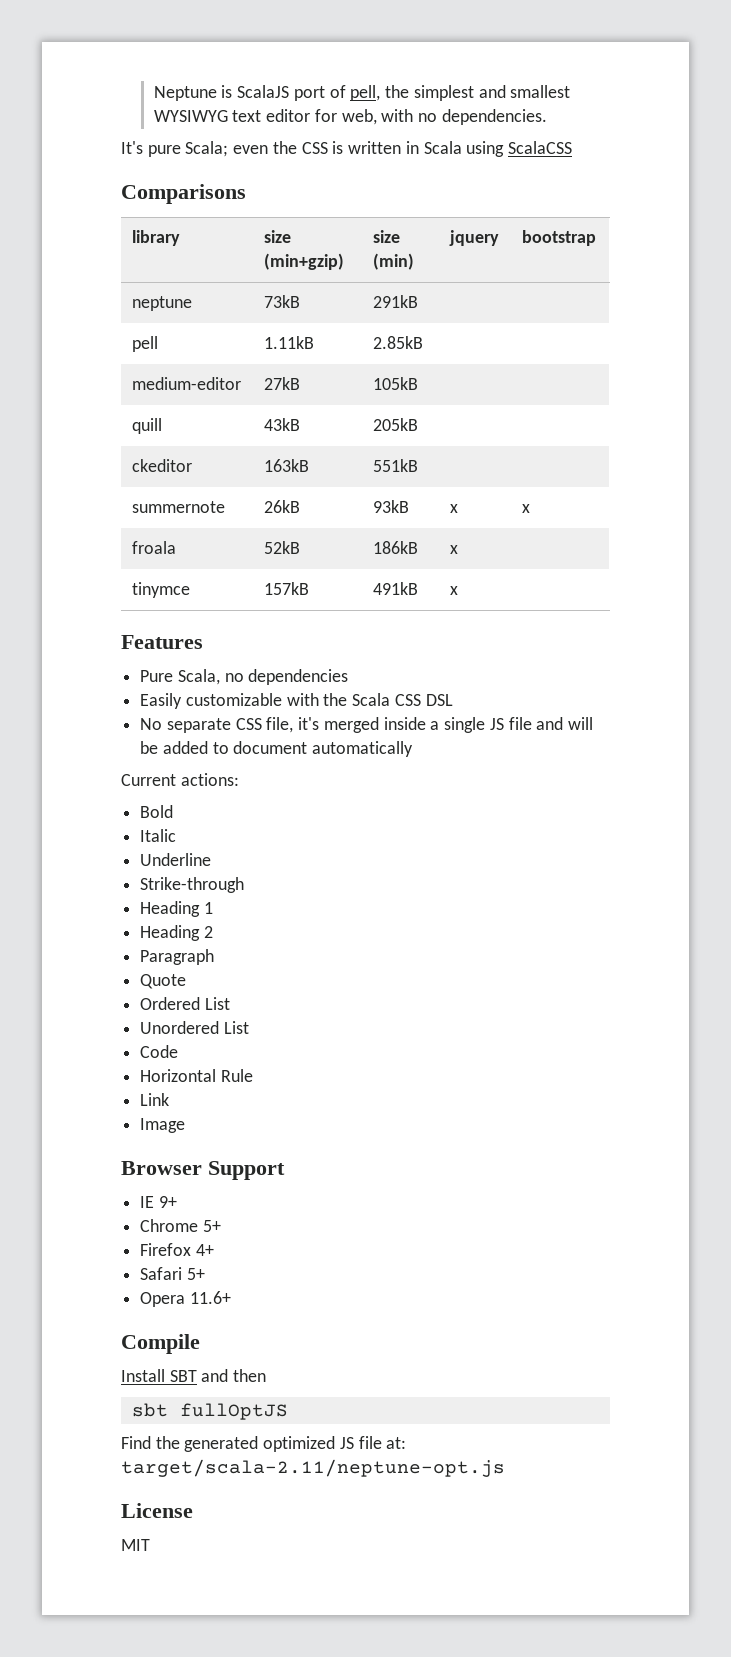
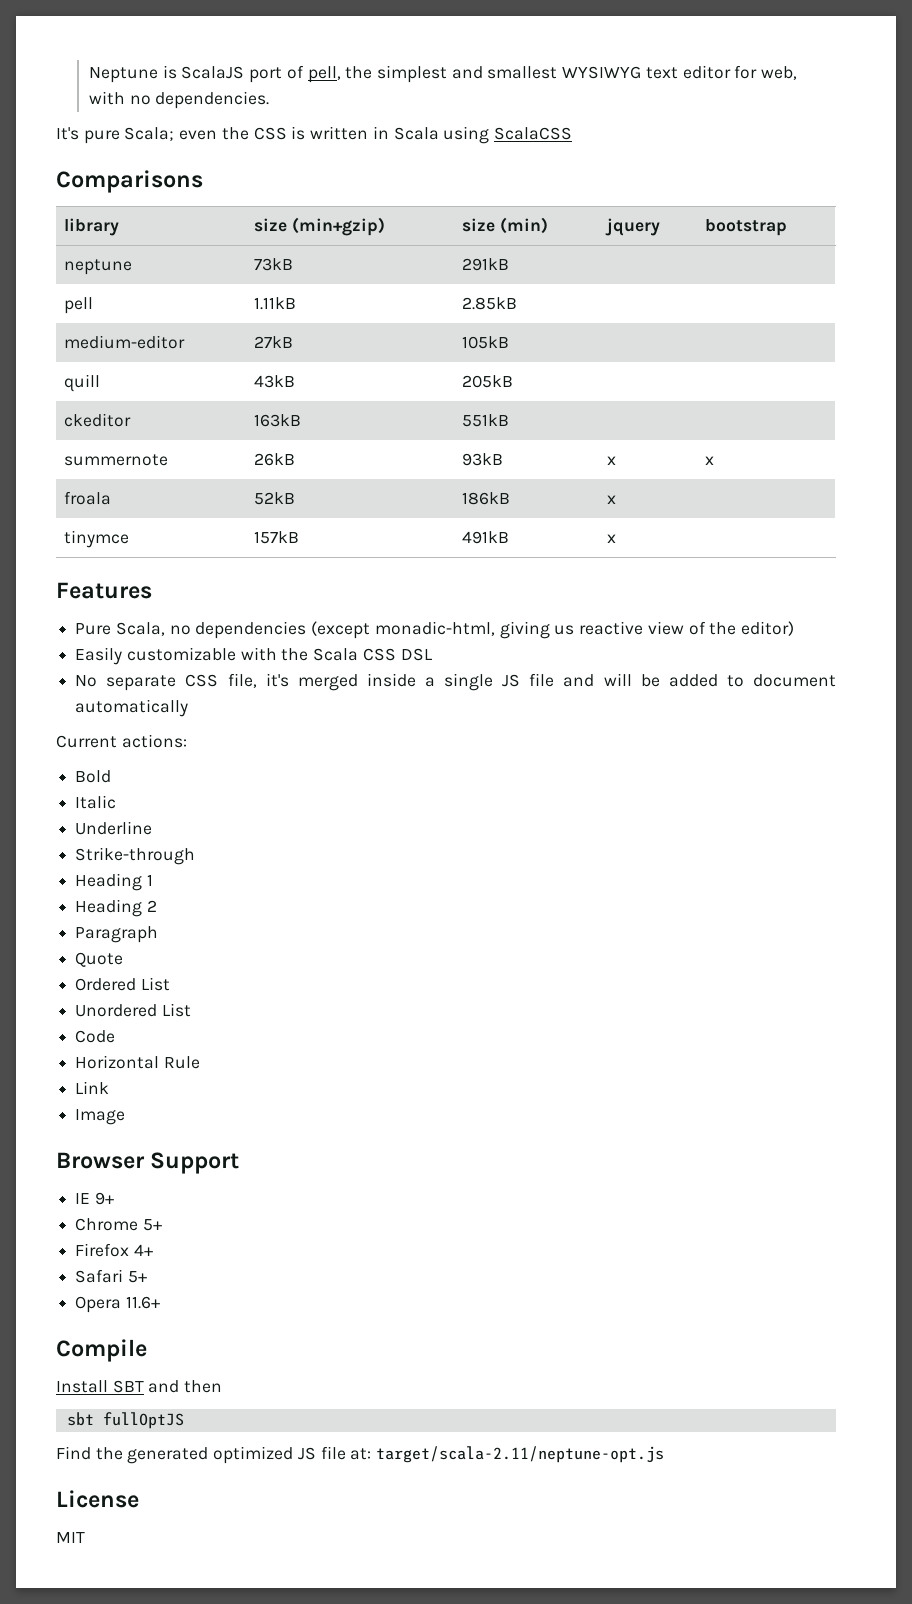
(349, 677) none -> [311,621,794,639] (except monadic-html, giving us reactive view of the editor)

